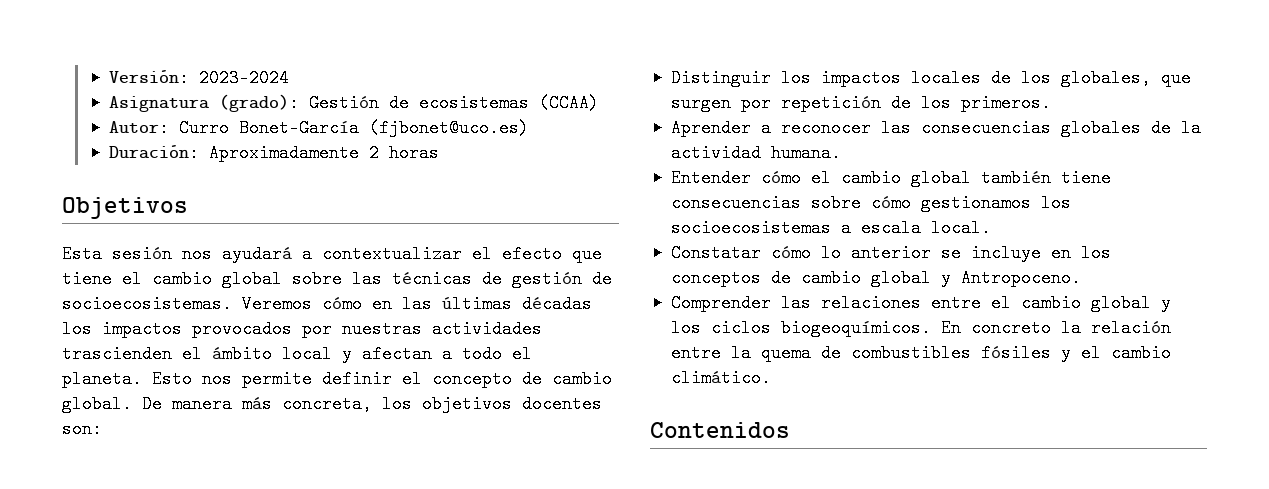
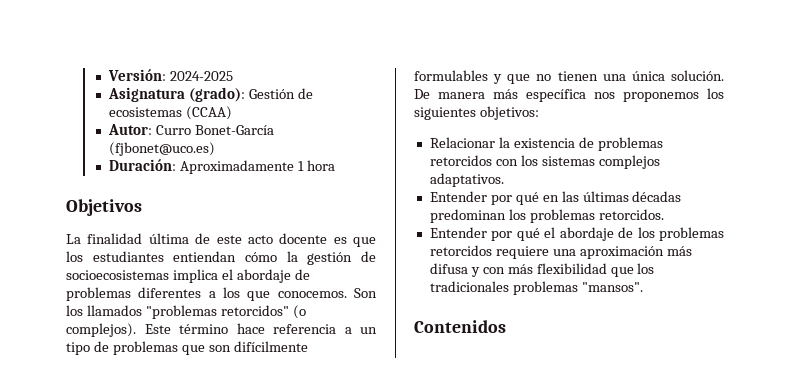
[199,69,290,87] 2023-2024 -> [170,71,234,81] 2024-2025
[369,144,440,162] 2 horas -> [298,160,336,171] 1 hora
[62,245,602,263] [62,270,612,288] [62,295,592,313] [62,320,542,338] [62,345,532,363] [62,370,612,388] [62,395,602,413] [62,420,102,438] [670,69,1191,87] [670,94,1051,112] [670,119,1201,137] [670,144,841,162] [670,169,1111,187] [670,194,1071,212] [670,219,991,237] [670,244,1111,262] [670,269,1081,287] [670,294,1171,312] [670,319,1171,337] [670,344,1171,362] [670,369,771,387] Esta sesión nos ayudará a contextualizar el efecto que tiene el cambio global sobre las técnicas de gestión de socioecosistemas. Veremos cómo en las últimas décadas los impactos provocados por nuestras actividades trascienden el ámbito local y afectan a todo el planeta. Esto nos permite definir el concepto de cambio global. De manera más concreta, los objetivos docentes son: // Distinguir los impactos locales de los globales, que surgen por repetición de los primeros. // Aprender a reconocer las consecuencias globales de la actividad humana. // Entender cómo el cambio global también tiene consecuencias sobre cómo gestionamos los socioecosistemas a escala local. // Constatar cómo lo anterior se incluye en los conceptos de cambio global y Antropoceno. // Comprender las relaciones entre el cambio global y los ciclos biogeoquímicos. En concreto la relación entre la quema de combustibles fósiles y el cambio climático. -> [66,233,376,247] [66,251,376,265] [66,269,310,283] [66,287,377,301] [66,305,306,319] [66,323,377,337] [66,341,308,355] [414,70,724,84] [414,88,724,102] [414,106,539,120] [429,137,663,151] [429,155,660,169] [429,173,504,187] [429,191,682,205] [429,209,664,223] [429,227,724,241] [429,245,692,259] [429,263,655,277] [429,281,643,295] La finalidad última de este acto docente es que los estudiantes entiendan cómo la gestión de socioecosistemas implica el abordaje de problemas diferentes a los que conocemos. Son los llamados "problemas retorcidos" (o complejos). Este término hace referencia a un tipo de problemas que son difícilmente formulables y que no tienen una única solución. De manera más específica nos proponemos los siguientes objetivos: // Relacionar la existencia de problemas retorcidos con los sistemas complejos adaptativos. // Entender por qué en las últimas décadas predominan los problemas retorcidos. // Entender por qué el abordaje de los problemas retorcidos requiere una aproximación más difusa y con más flexibilidad que los tradicionales problemas "mansos".

